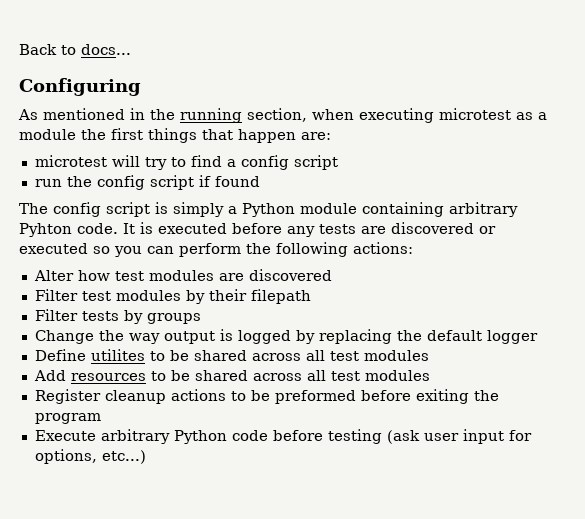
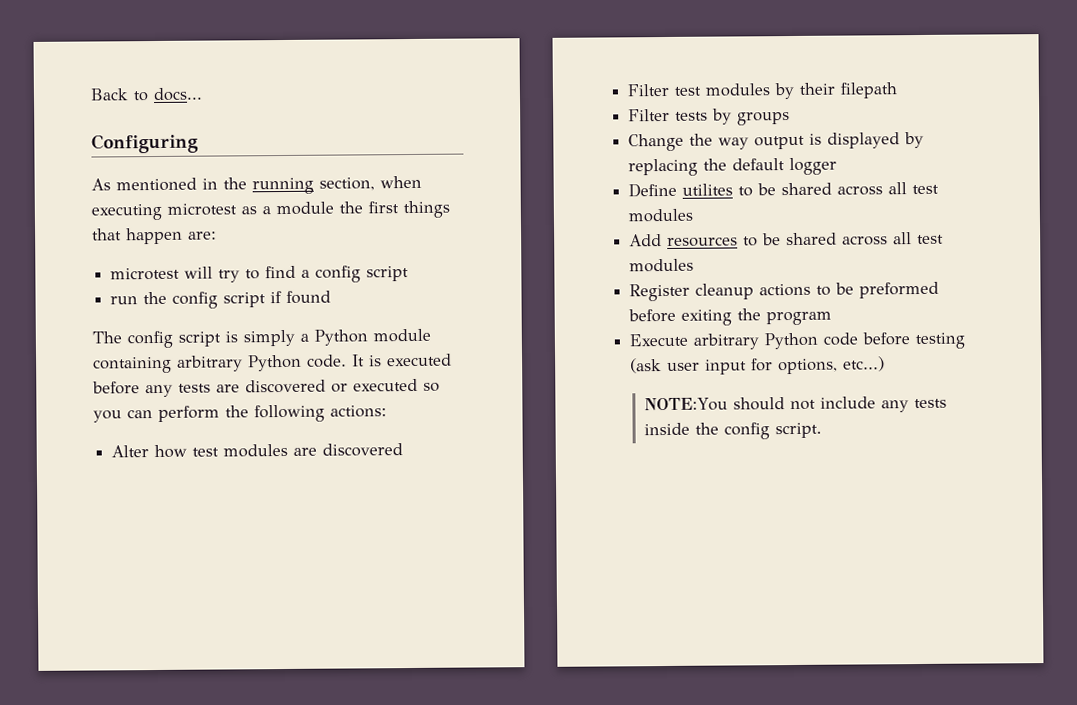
[19,223,72,237] Pyhton -> [248,354,302,372] Python
[237,330,291,344] logged -> [827,132,901,149] displayed
(146, 457) none -> [644,396,948,413] [644,422,823,440] // NOTE:You should not include any tests inside the config script.

